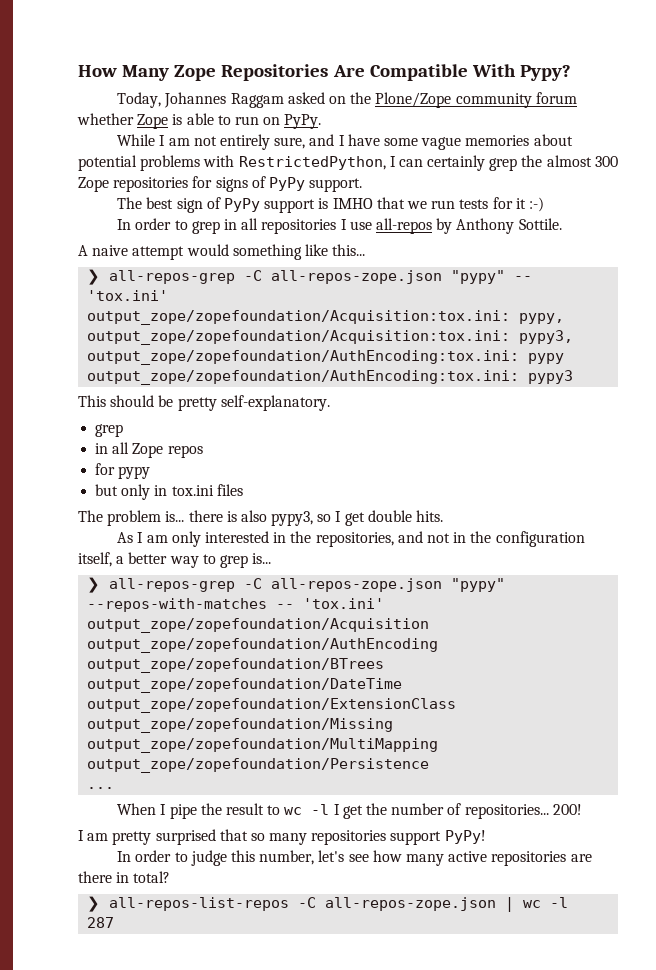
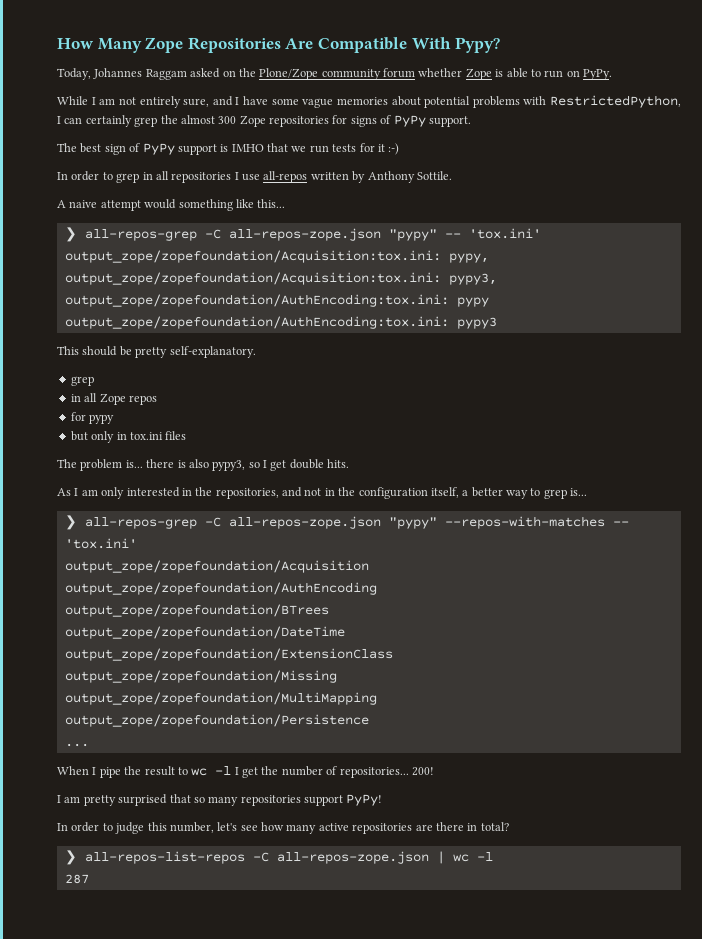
(432, 226) none -> [310,172,349,180] written

